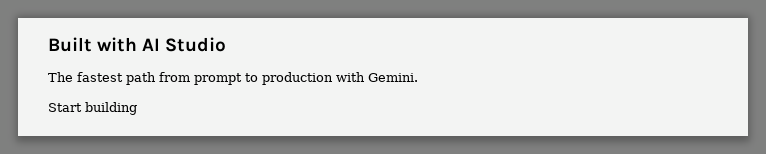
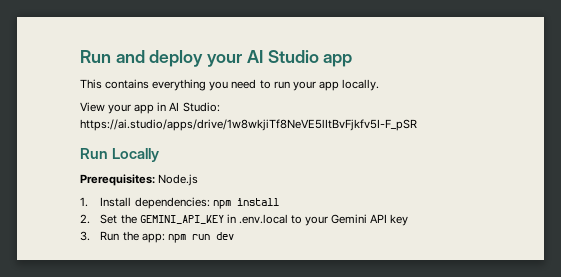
[48,37,227,52] [48,72,418,85] [48,102,137,115] Built with AI Studio // The fastest path from prompt to production with Gemini. // Start building -> [80,50,353,67] [80,79,379,91] [80,102,220,114] [80,119,417,131] [80,148,160,162] [80,174,199,186] [80,197,279,209] [80,214,409,226] [80,231,234,243] Run and deploy your AI Studio app // This contains everything you need to run your app locally. // View your app in AI Studio: https://ai.studio/apps/drive/1w8wkjiTf8NeVE5lItBvFjkfv5I-F_pSR // Run Locally // Prerequisites: Node.js // 1. Install dependencies: npm install // 2. Set the GEMINI_API_KEY in .env.local to your Gemini API key // 3. Run the app: npm run dev

